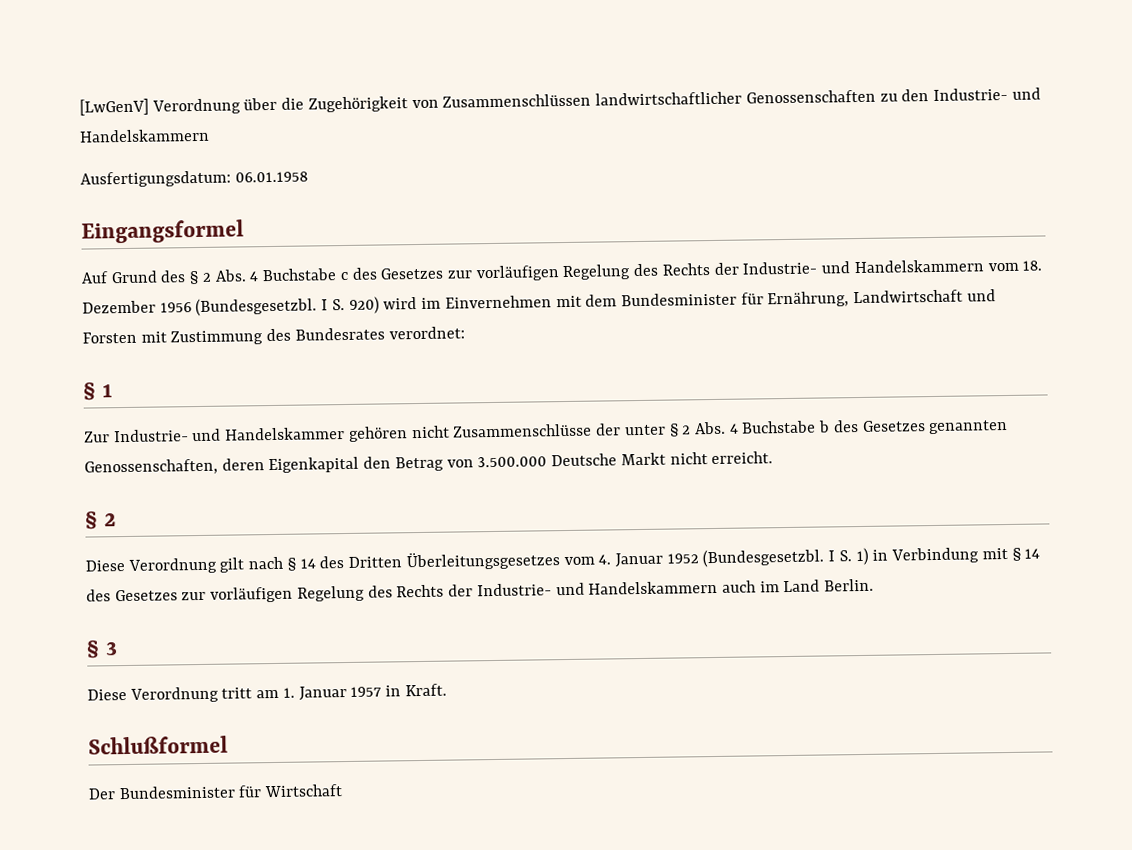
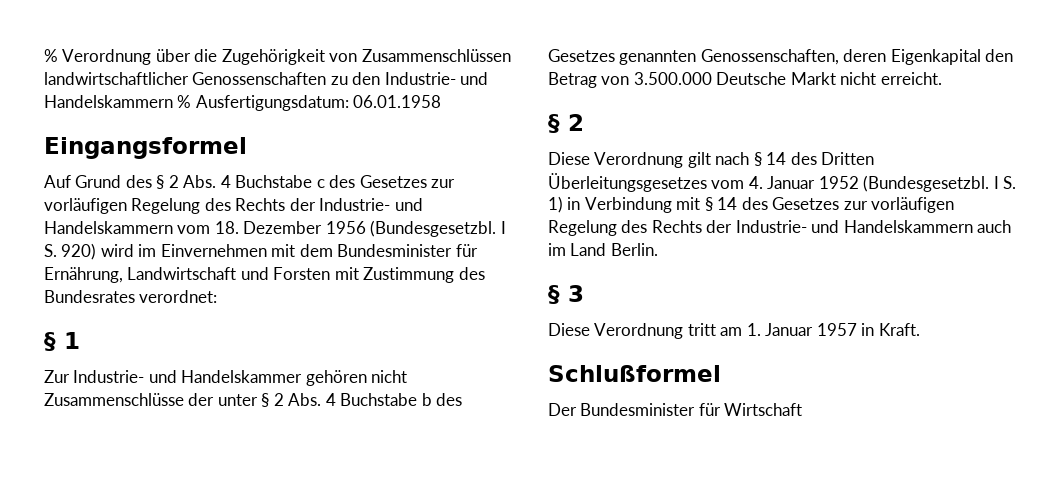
[79,98,149,116] [LwGenV] -> [44,49,58,62] %
(210, 135) // -> [177,95,192,108] %

